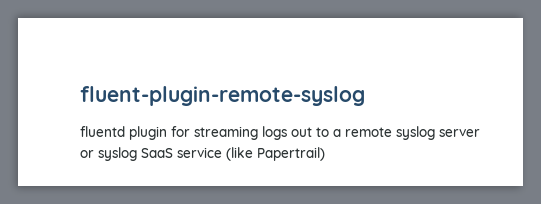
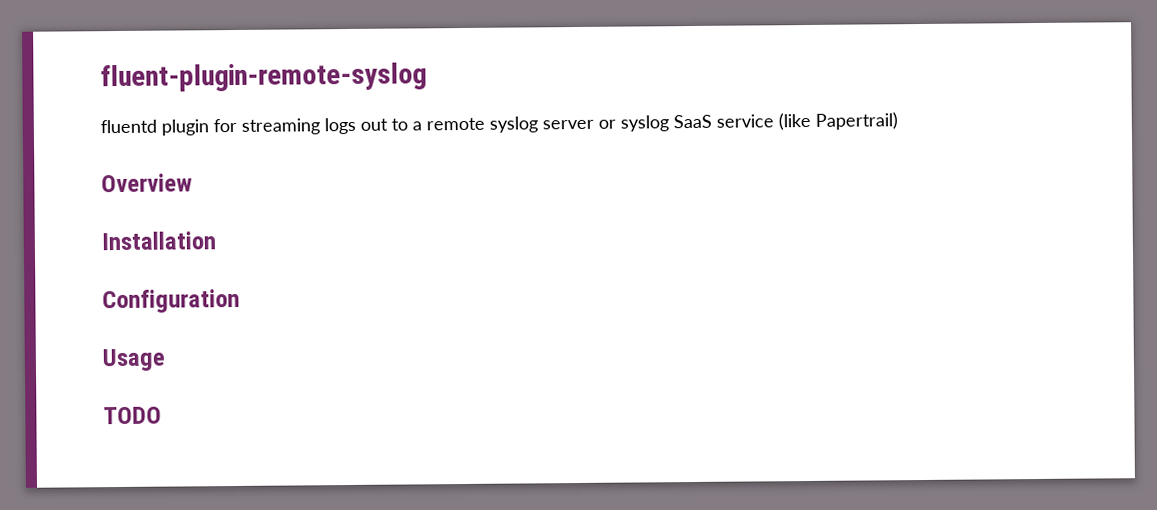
(325, 154) none -> [101,173,193,193] [101,231,216,251] [102,288,240,314] [102,348,165,372] [103,406,162,425] // Overview // Installation // Configuration // Usage // TODO

